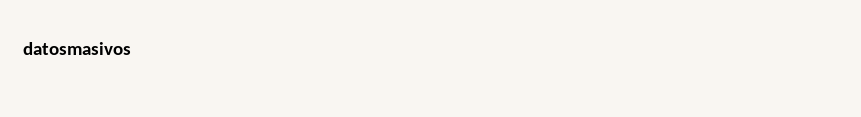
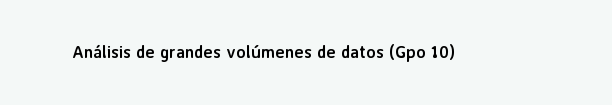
[23,42,131,55] datosmasivos -> [72,44,455,62] Análisis de grandes volúmenes de datos (Gpo 10)

